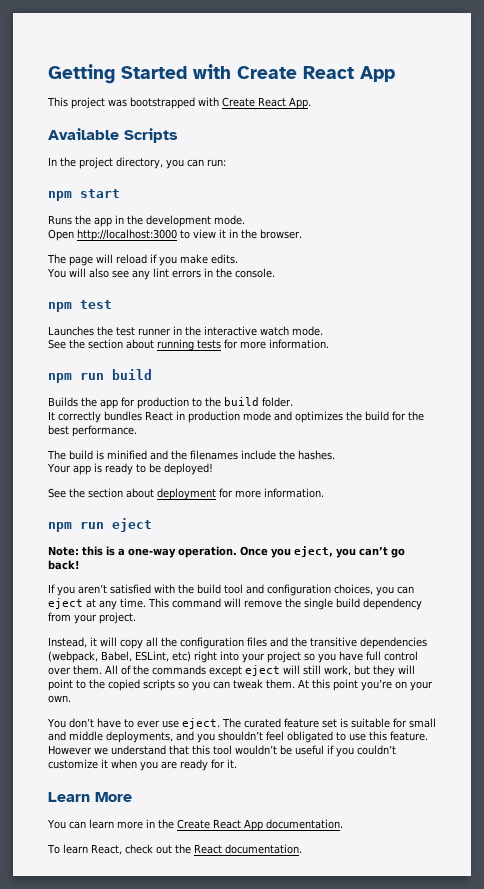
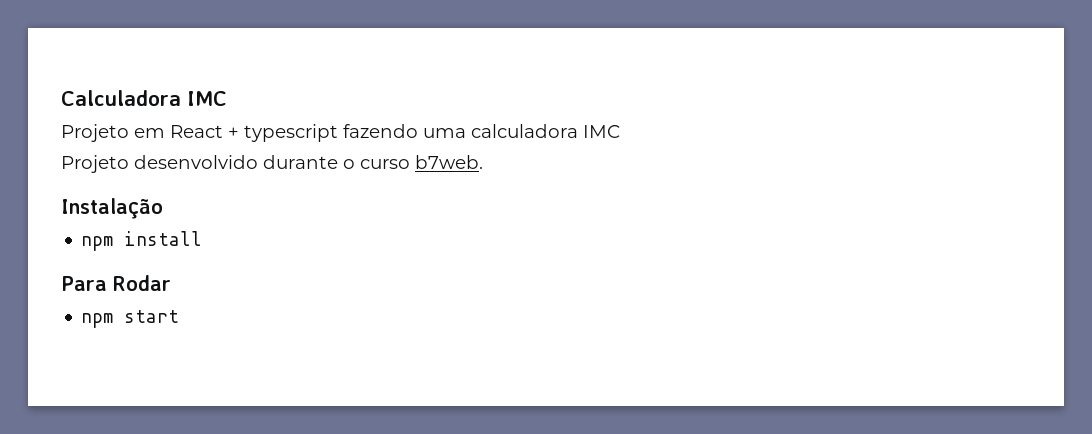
[48,64,395,84] [47,97,311,109] [48,128,178,143] [48,157,226,169] [48,189,120,201] [48,215,245,227] [48,229,302,241] [47,254,238,266] [47,268,275,280] [48,300,112,312] [48,326,323,336] [48,339,329,351] [48,369,152,383] [48,397,293,409] [48,411,424,423] [48,425,137,437] [47,450,335,460] [47,463,213,475] [48,488,324,500] [48,518,152,532] [48,546,405,558] [48,560,80,570] [48,584,414,596] [48,598,422,610] [48,612,136,624] [48,637,427,649] [48,651,418,663] [48,665,415,677] [48,679,433,691] [48,695,71,703] [47,718,436,729] [48,731,428,743] [48,745,396,757] [48,759,237,771] [48,792,132,802] [47,819,343,831] [47,844,302,855] Getting Started with Create React App // This project was bootstrapped with Create React App. // Available Scripts // In the project directory, you can run: // npm start // Runs the app in the development mode. // Open http://localhost:3000 to view it in the browser. // The page will reload if you make edits. // You will also see any lint errors in the console. // npm test // Launches the test runner in the interactive watch mode. // See the section about running tests for more information. // npm run build // Builds the app for production to the build folder. // It correctly bundles React in production mode and optimizes the build for the best performance. // The build is minified and the filenames include the hashes. // Your app is ready to be deployed! // See the section about deployment for more information. // npm run eject // Note: this is a one-way operation. Once you eject, you can’t go back! // If you aren’t satisfied with the build tool and configuration choices, you can eject at any time. This command will remove the single build dependency from your project. // Instead, it will copy all the configuration files and the transitive dependencies (webpack, Babel, ESLint, etc) right into your project so you have full control over them. All of the commands except eject will still work, but they will point to the copied scripts so you can tweak them. At this point you’re on your own. // You don’t have to ever use eject. The curated feature set is suitable for small and middle deployments, and you shouldn’t feel obligated to use this feature. However we understand that this tool wouldn’t be useful if you couldn’t customize it when you are ready for it. // Learn More // You can learn more in the Create React App documentation. // To learn React, check out the React documentation. -> [61,90,227,106] [61,124,620,142] [61,155,483,173] [61,198,163,219] [81,231,203,251] [61,275,171,291] [81,310,180,328] Calculadora IMC // Projeto em React + typescript fazendo uma calculadora IMC // Projeto desenvolvido durante o curso b7web. // Instalação // npm install // Para Rodar // npm start

